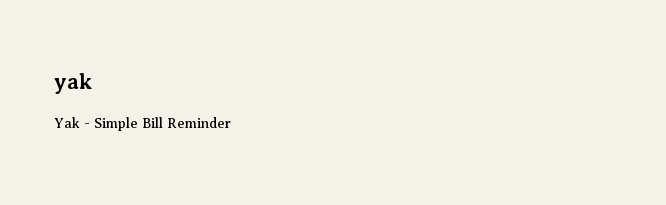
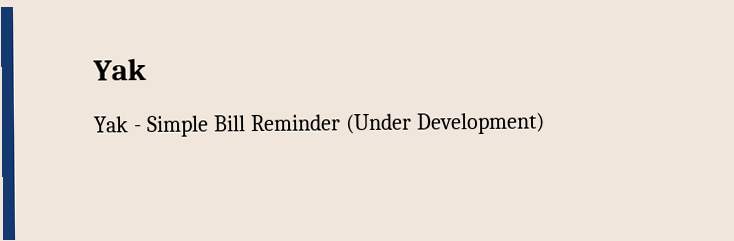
[54,73,92,94] yak -> [92,57,147,81] Yak
(231, 122) none -> [344,112,545,135] (Under Development)

